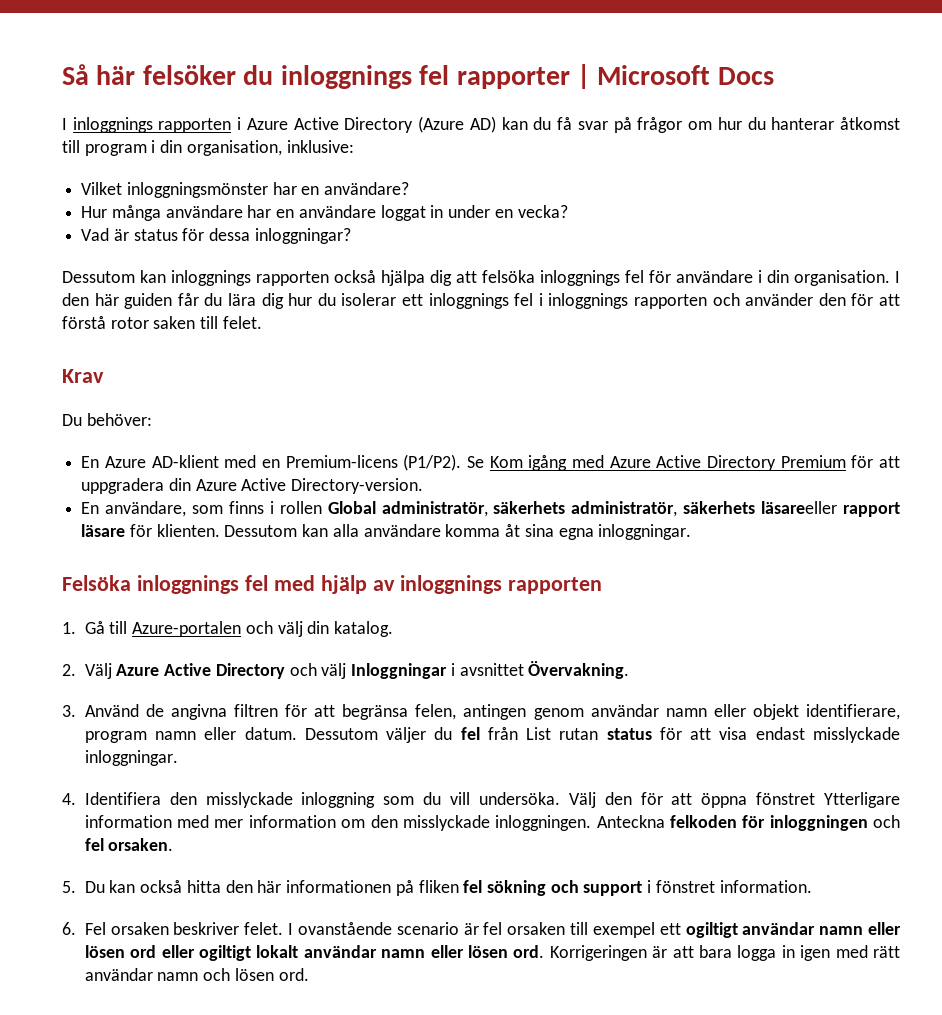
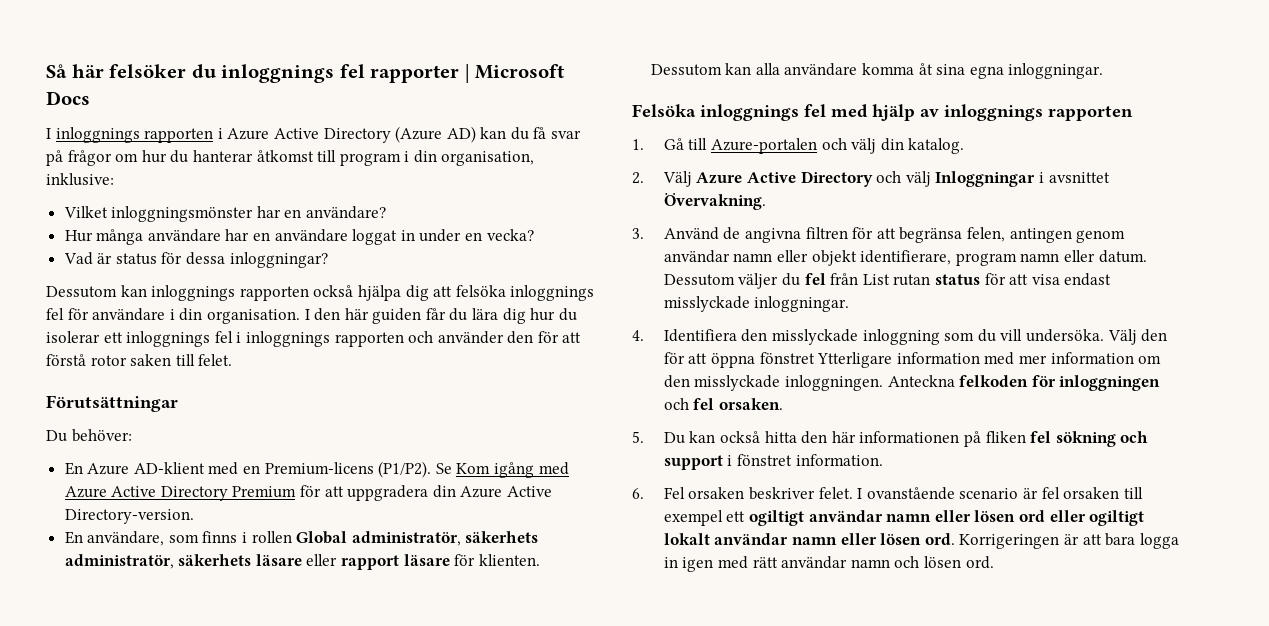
[62,369,104,383] Krav -> [46,395,178,412] Förutsättningar
[761,501,838,514] läsareeller -> [255,554,338,566] läsare eller

